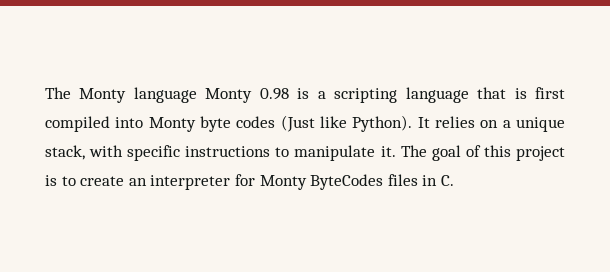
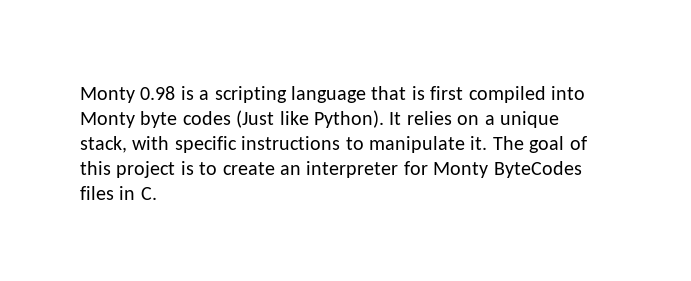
[45,87,197,103] The Monty language -> (80, 95) none

